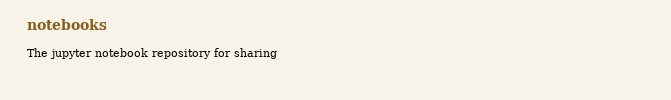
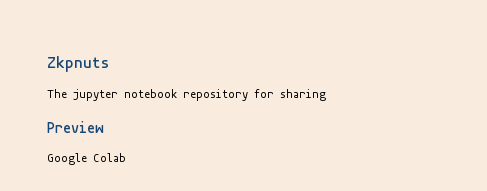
[27,19,107,30] notebooks -> [47,56,110,72] Zkpnuts
(277, 53) none -> [47,121,104,133] [47,153,126,165] // Preview // Google Colab

